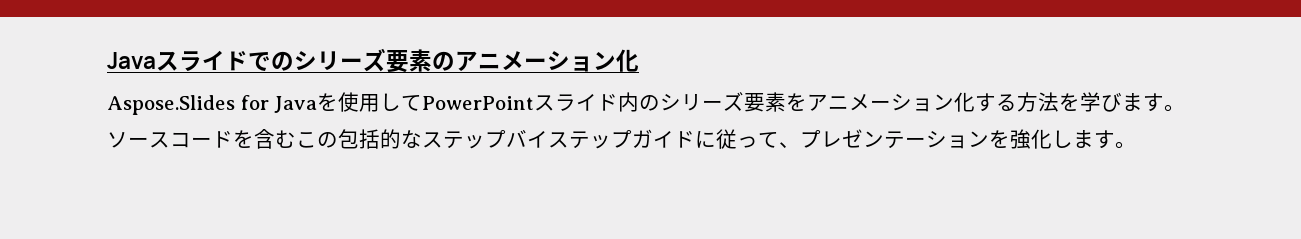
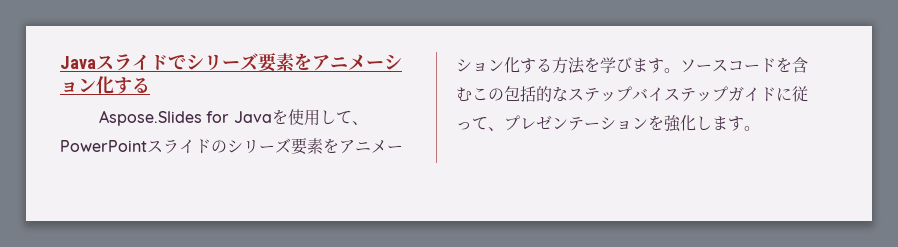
[271,48,639,73] のシリーズ要素のアニメーション化 -> [186,53,402,72] [60,76,150,94] シリーズ要素をアニメーション化する
(423, 103) none -> [351,121,368,125] 、
[618,92,640,112] 内 -> (211, 146) none

